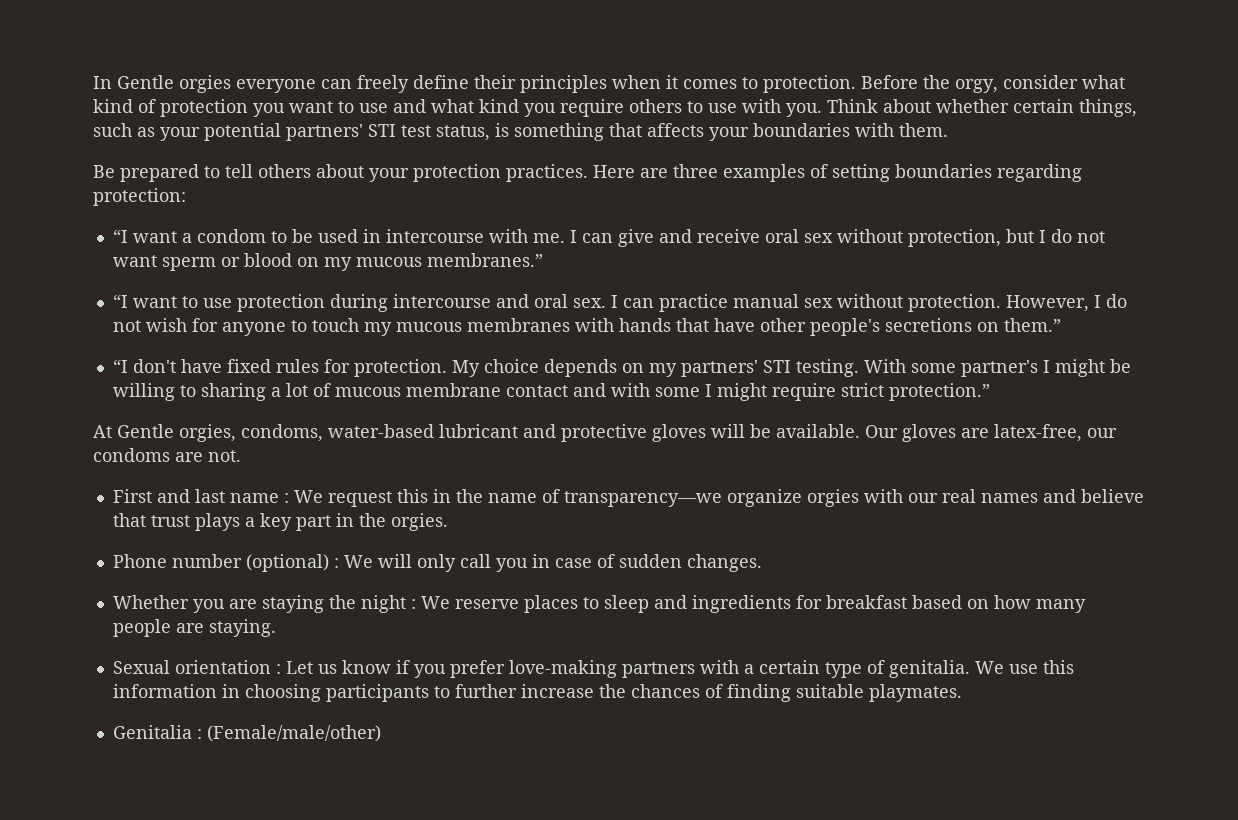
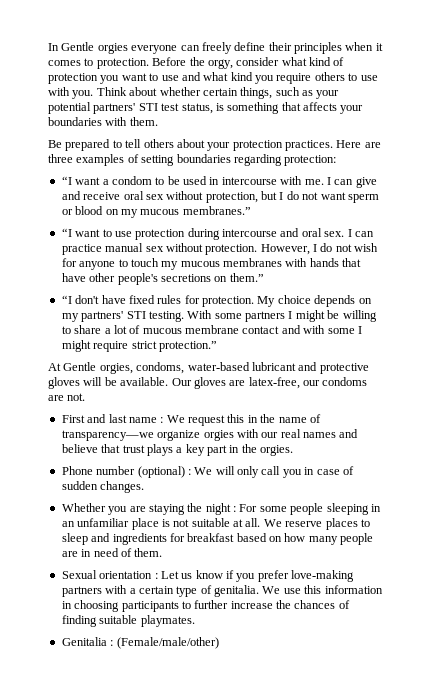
[960,360,1038,377] partner's -> [245,311,285,322] partners
[200,383,266,401] sharing -> [74,325,102,334] share
(416, 604) none -> [239,503,381,515] [61,518,261,530] For some people sleeping in an unfamiliar place is not suitable at all.
[208,619,276,637] staying. -> [81,548,163,557] in need of them.

